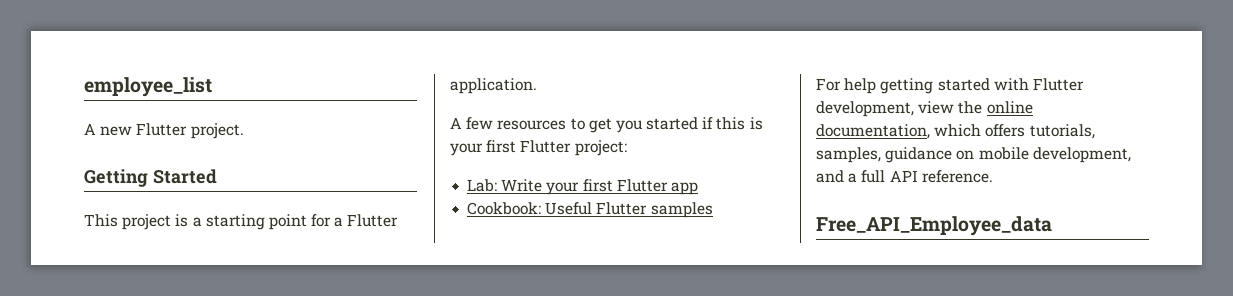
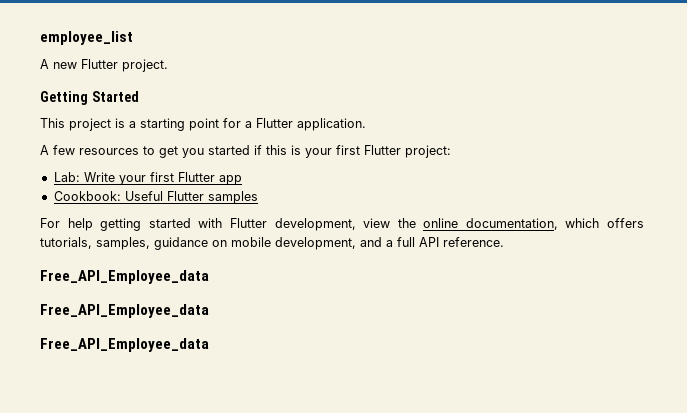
(1052, 226) none -> [40,304,209,318] [40,338,209,352] // Free_API_Employee_data // Free_API_Employee_data

